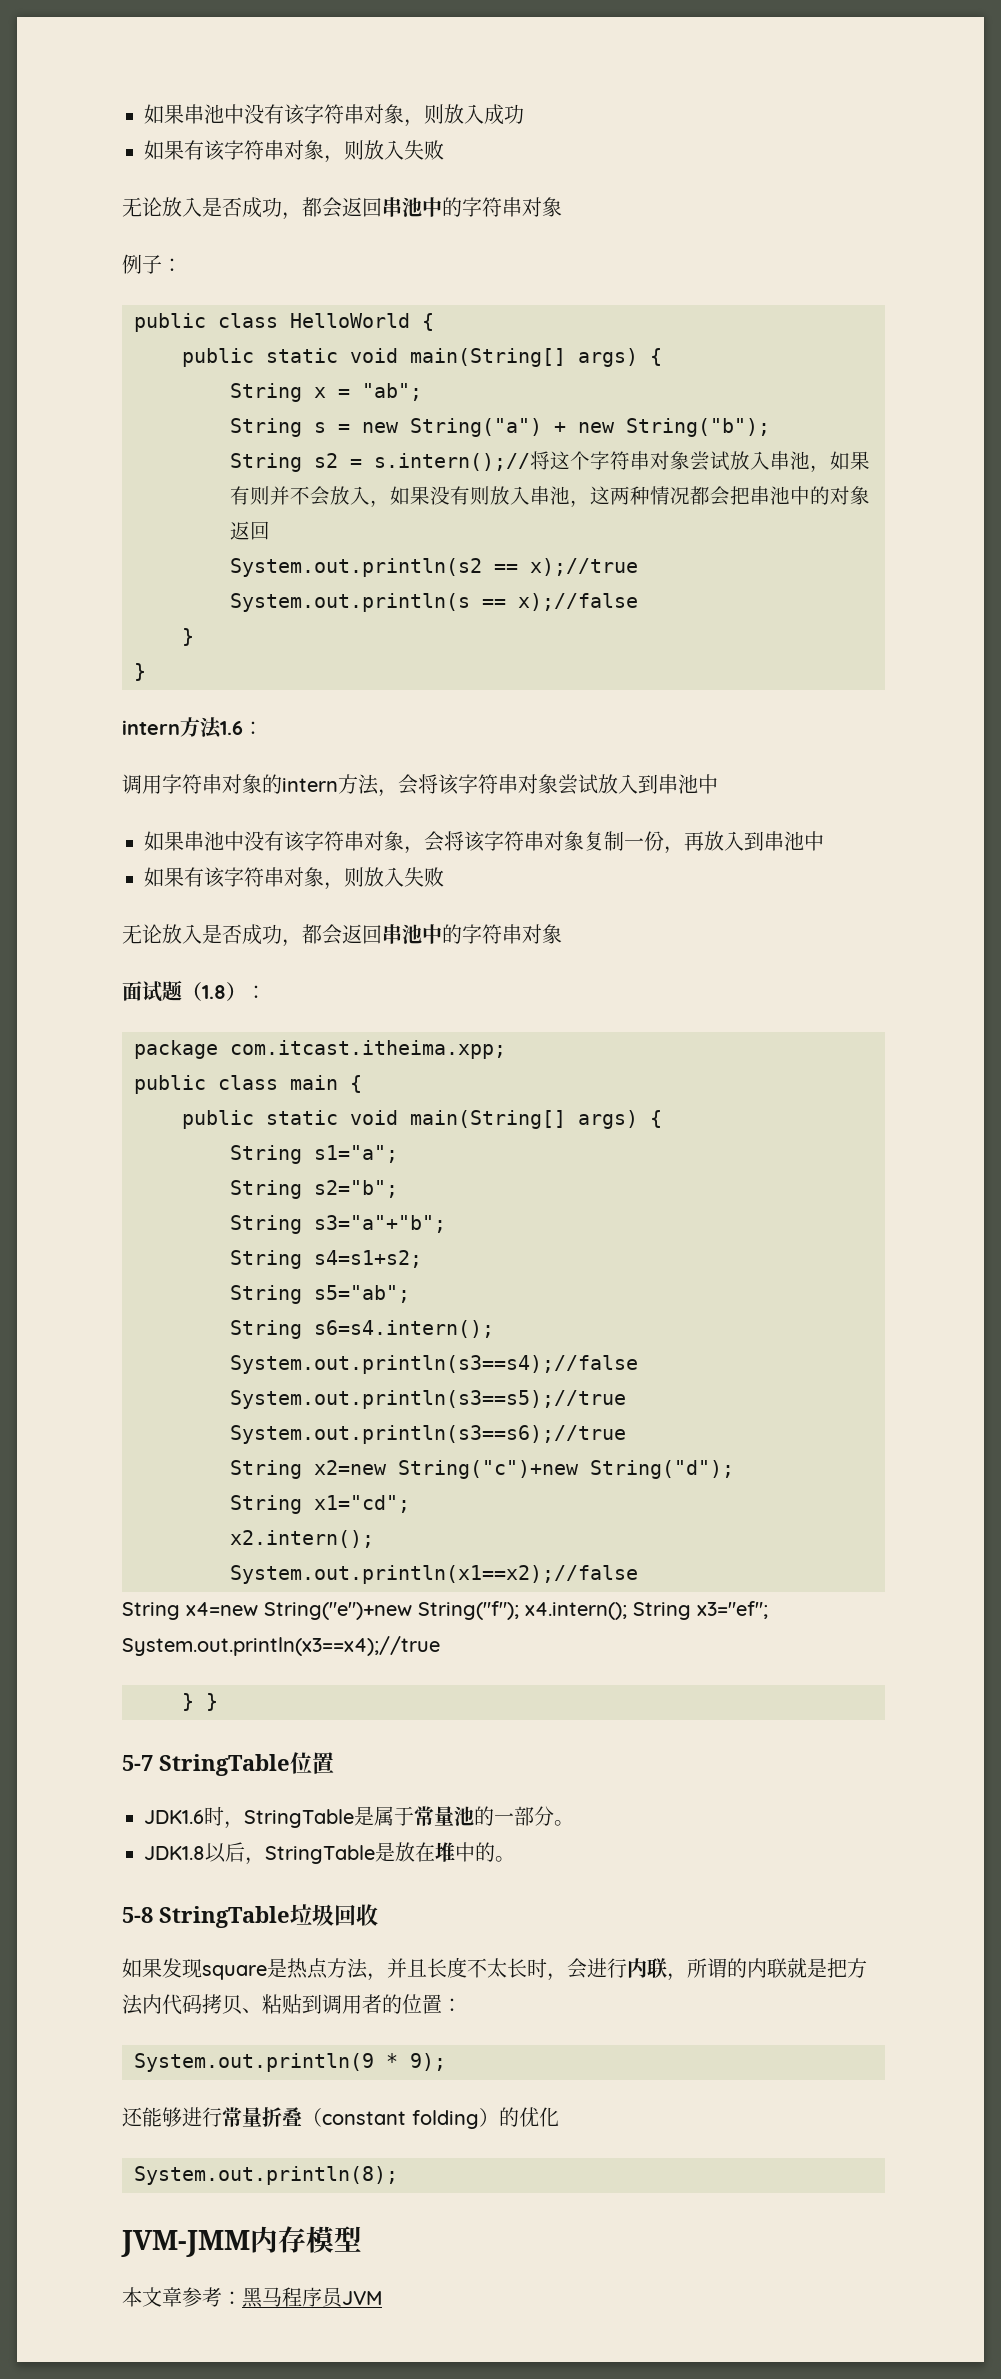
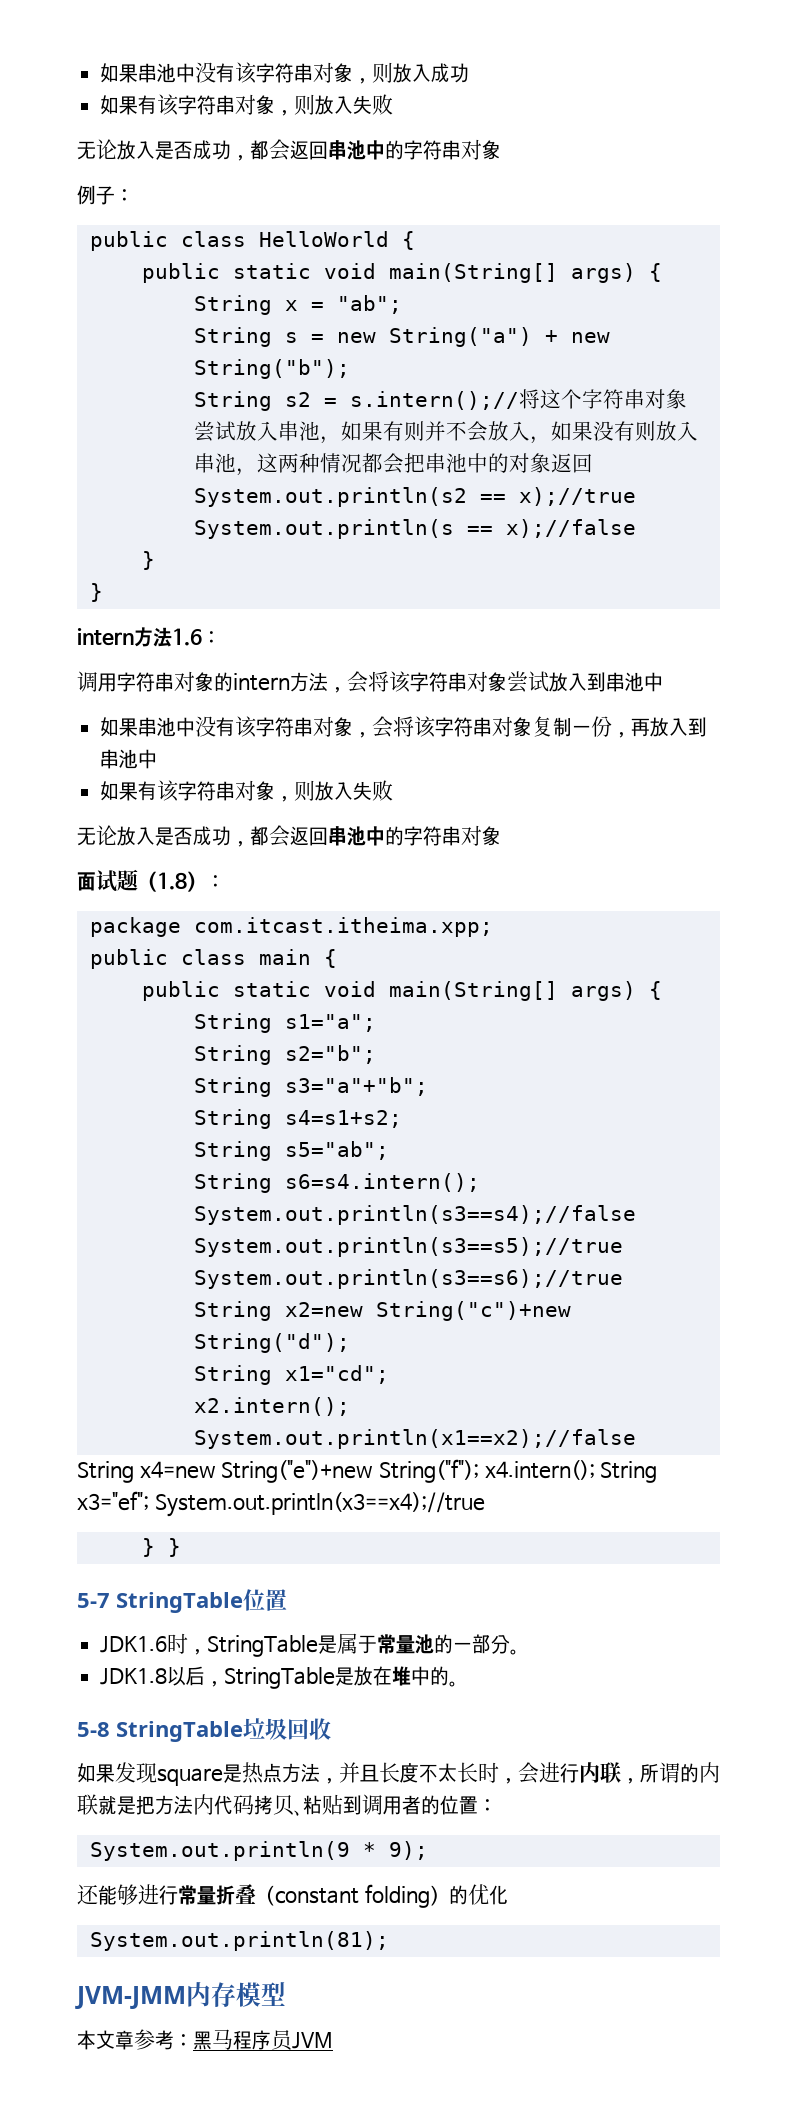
[134,2166,398,2185] System.out.println(8); -> [89,1931,389,1951] System.out.println(81);

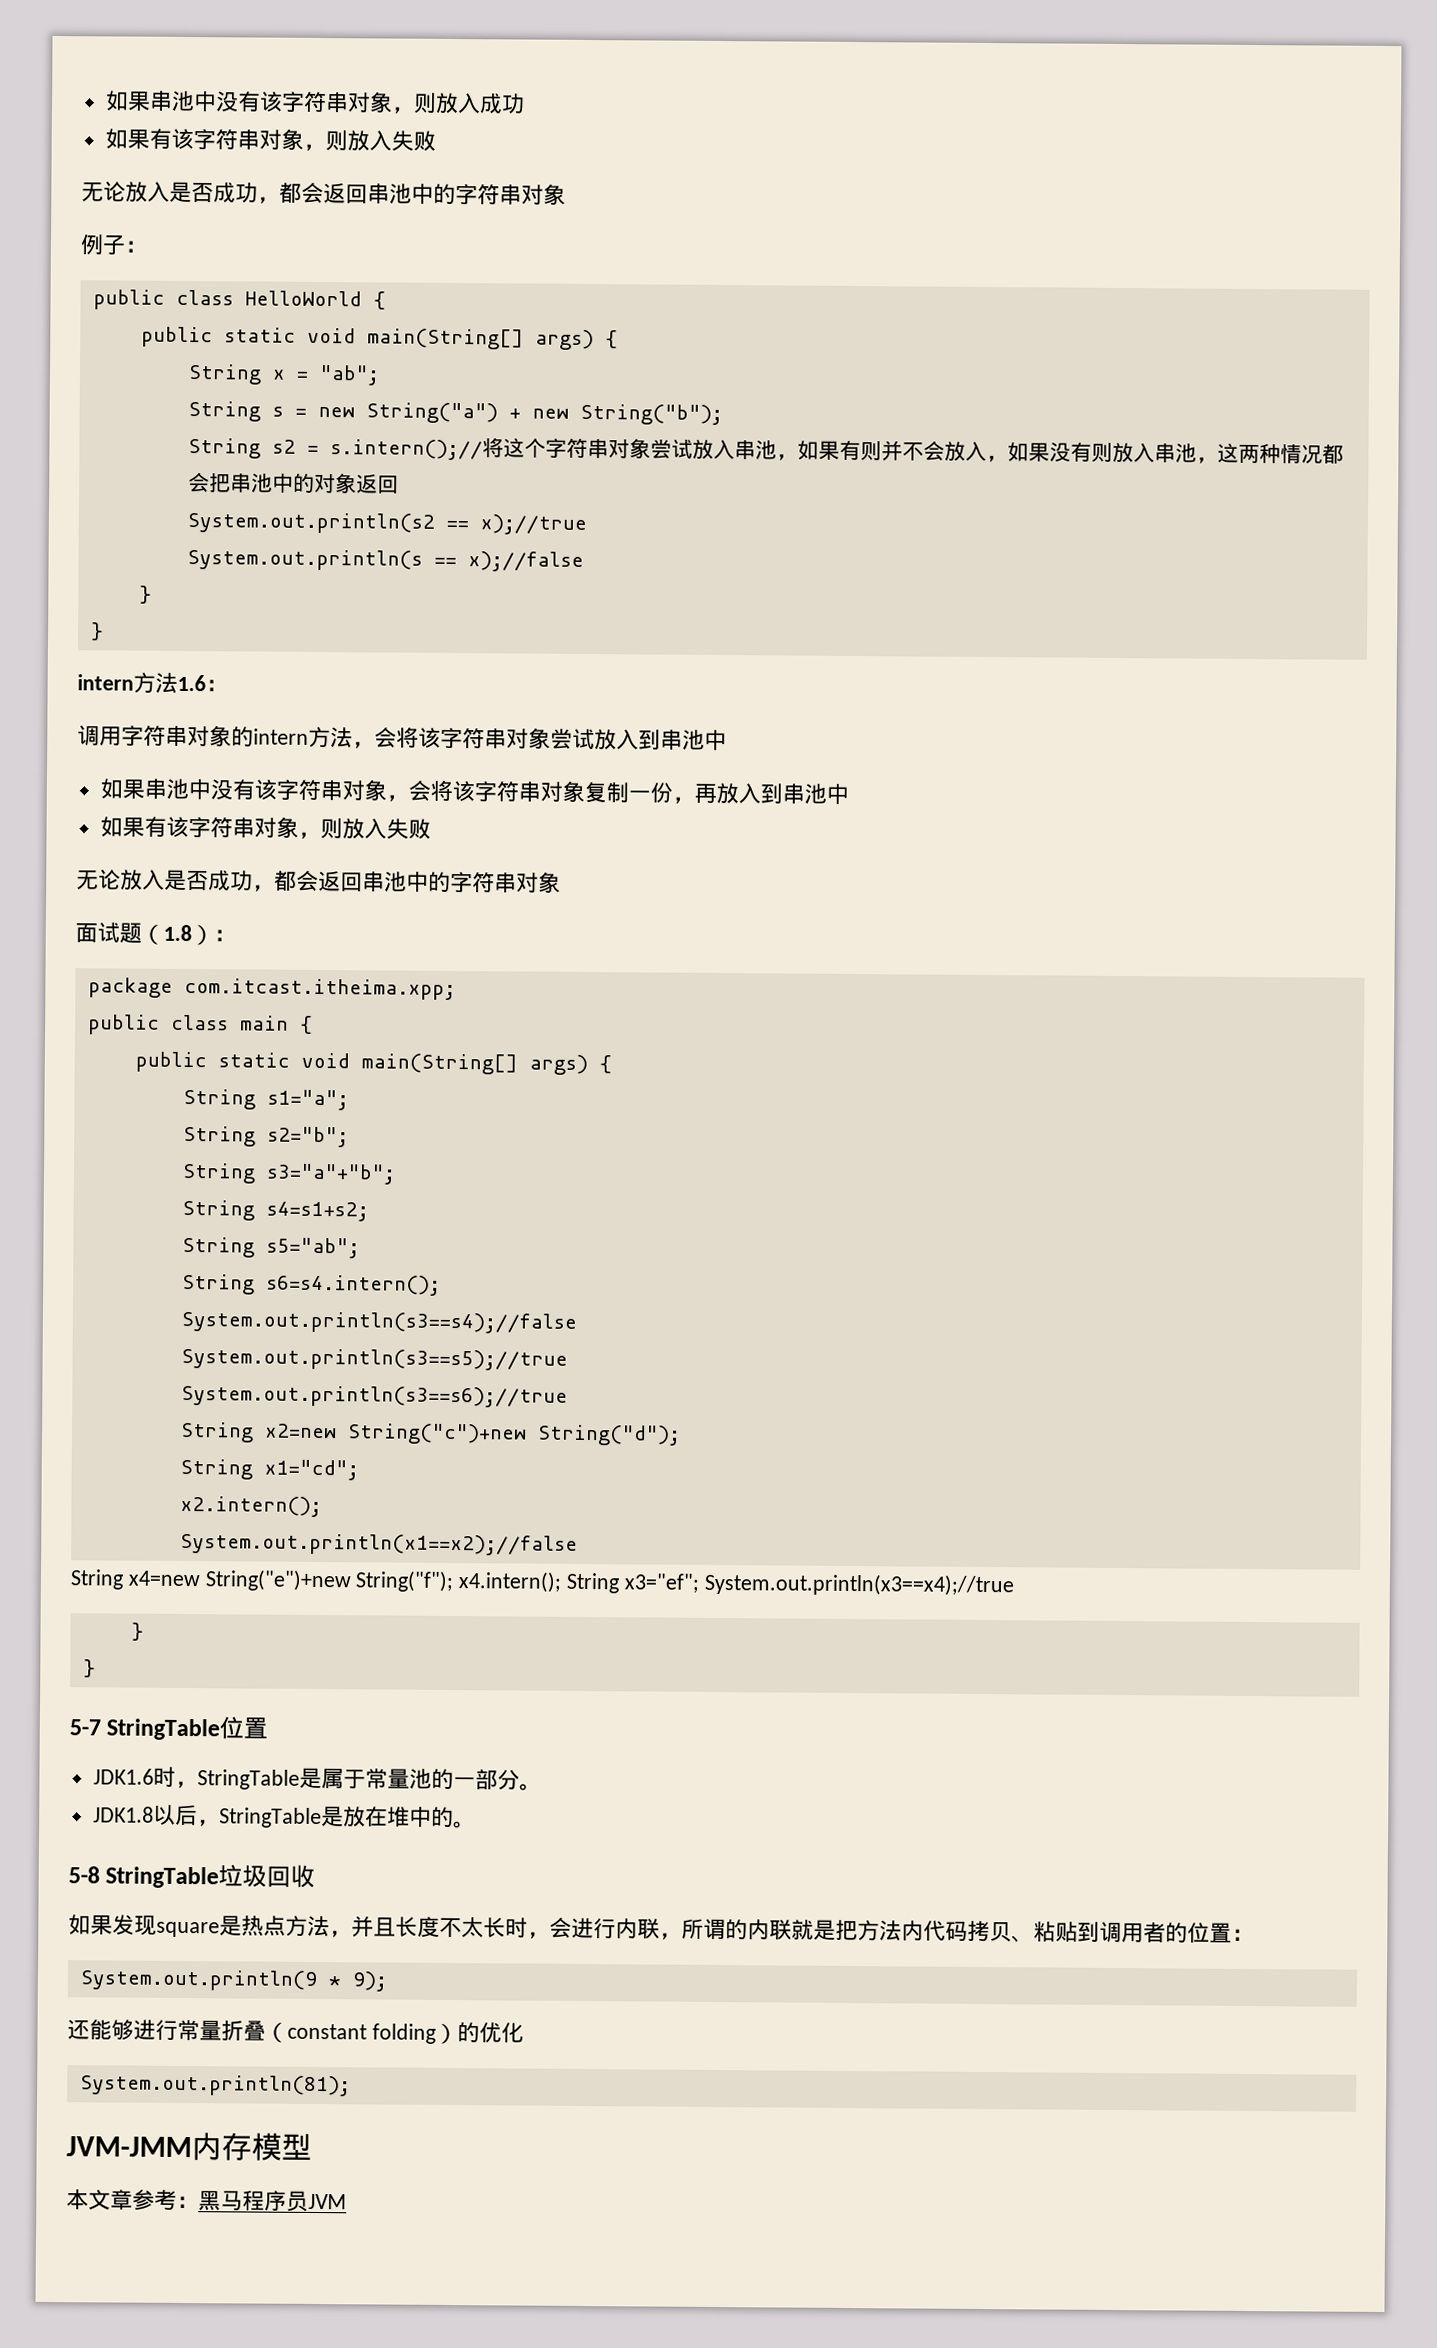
(155, 1547) none -> (144, 1631) //

